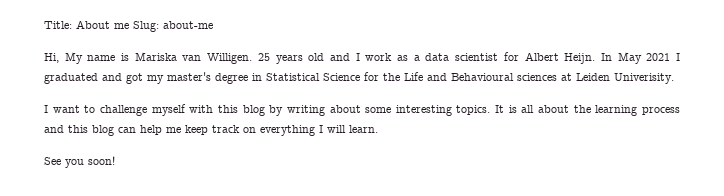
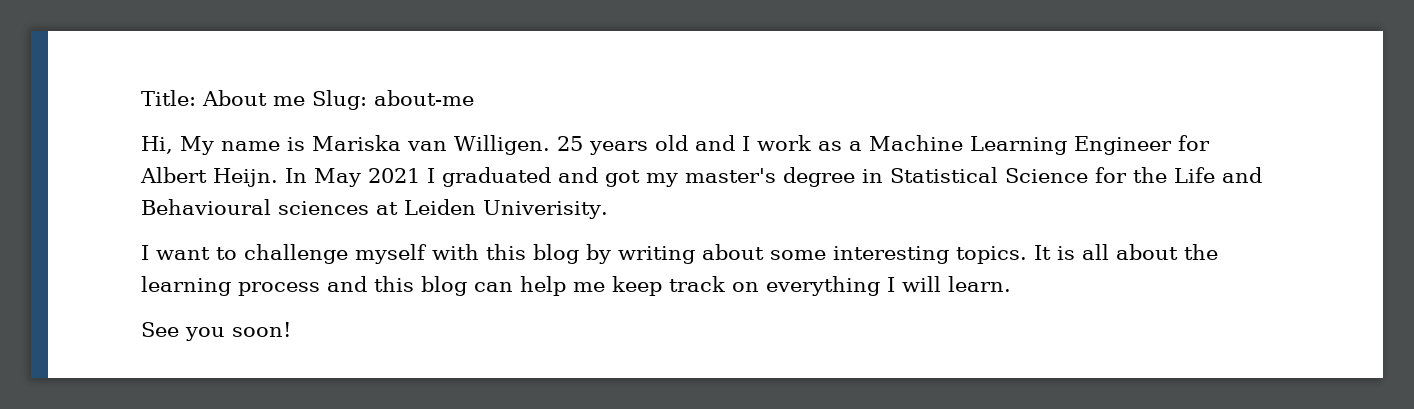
[425,53,499,61] data scientist -> [869,135,1172,155] Machine Learning Engineer

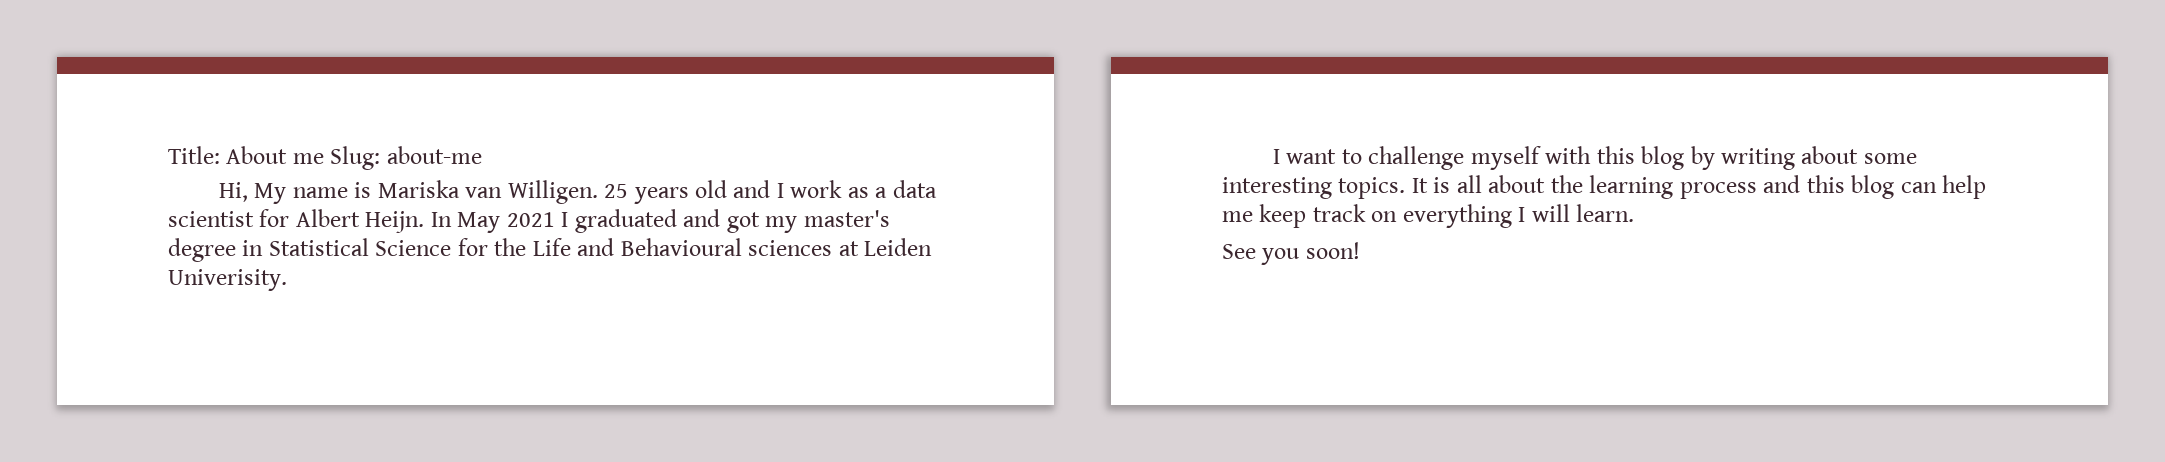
[869,135,1172,155] Machine Learning Engineer -> [892,180,937,198] [168,211,254,227] data scientist

